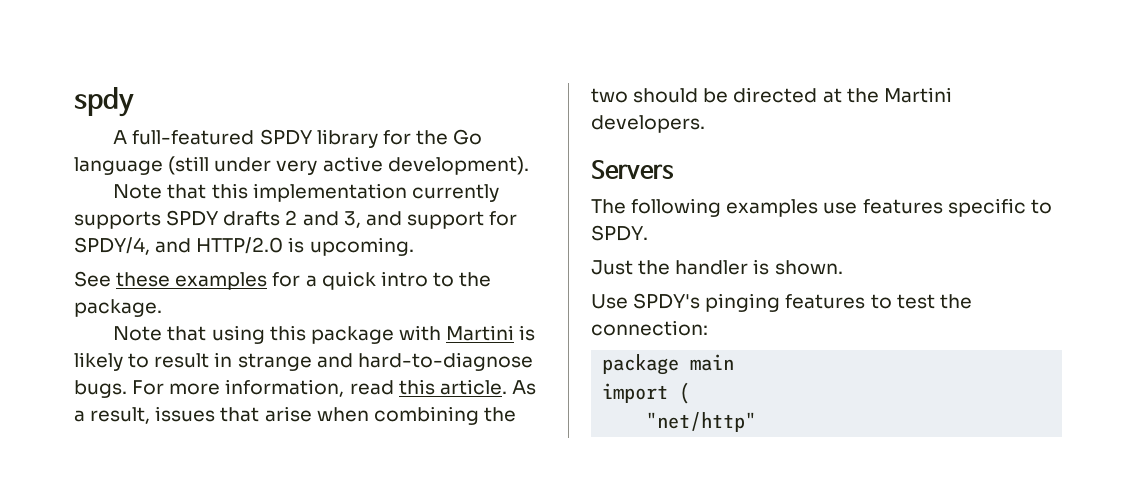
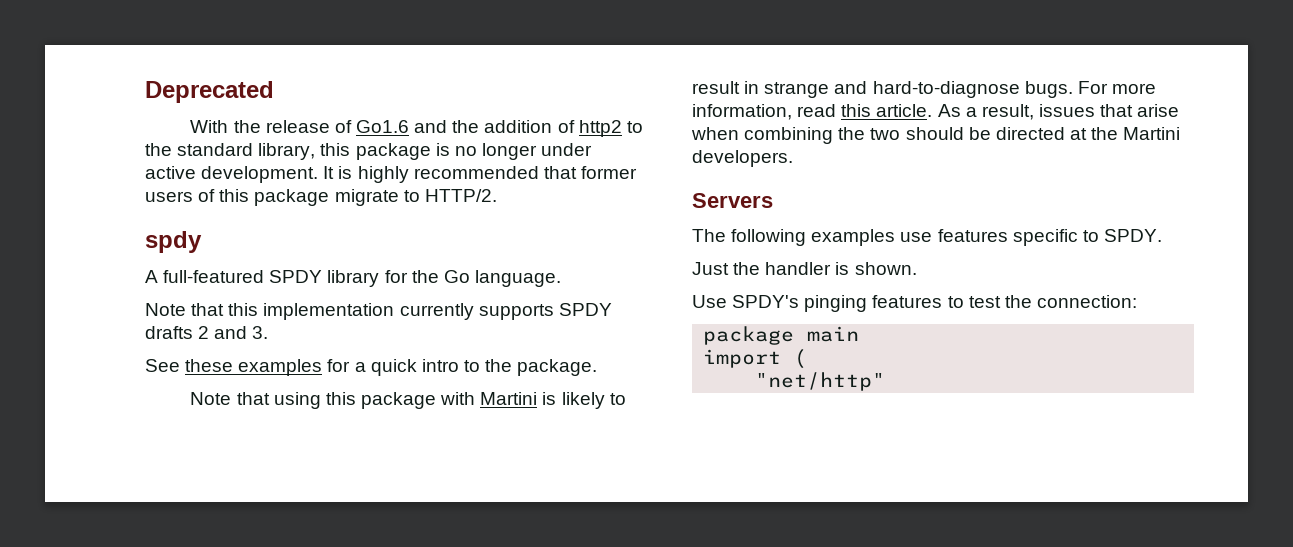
(74, 102) none -> [145,81,274,103] [190,120,643,137] [145,143,593,160] [145,166,637,183] [145,189,497,206] Deprecated // With the release of Go1.6 and the addition of http2 to the standard library, this package is no longer under active development. It is highly recommended that former users of this package migrate to HTTP/2. //
[74,156,529,175] language (still under very active development). -> [474,270,561,287] language.
[343,211,518,229] [74,237,414,256] 3, and support for SPDY/4, and HTTP/2.0 is upcoming. -> [252,326,269,339] 3.

